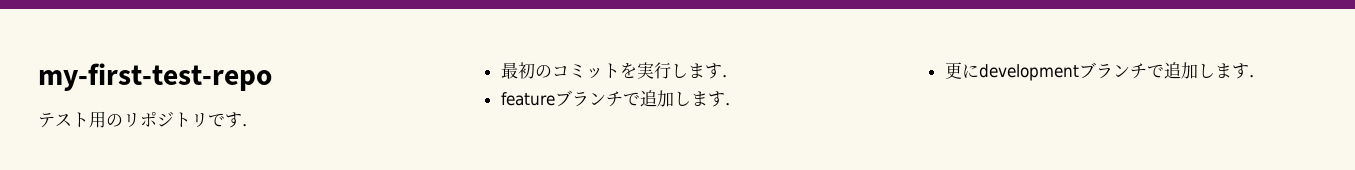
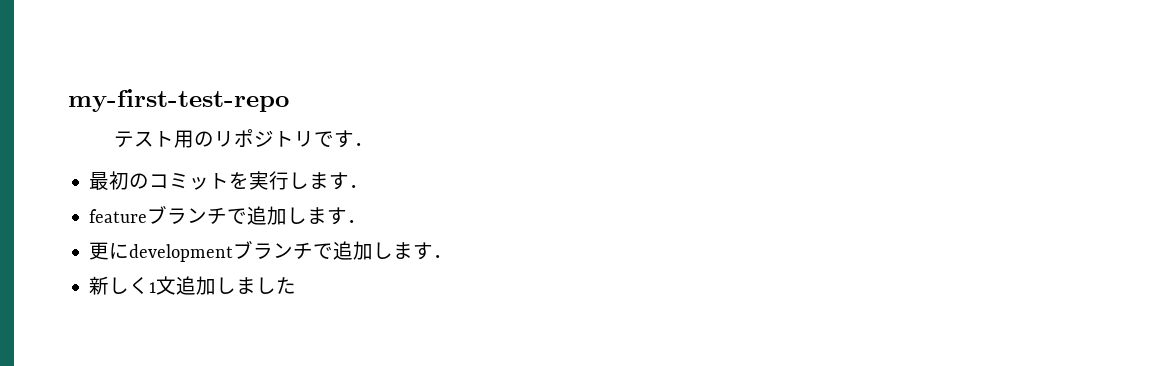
(1266, 76) none -> [89,276,297,295] // 新しく1文追加しました

